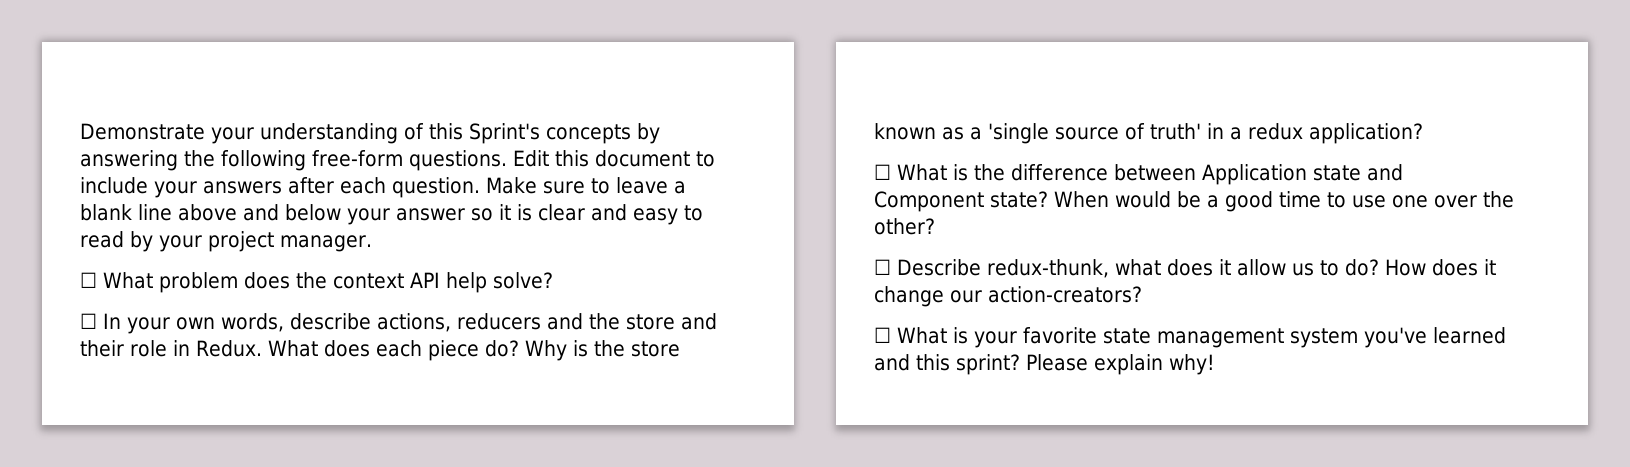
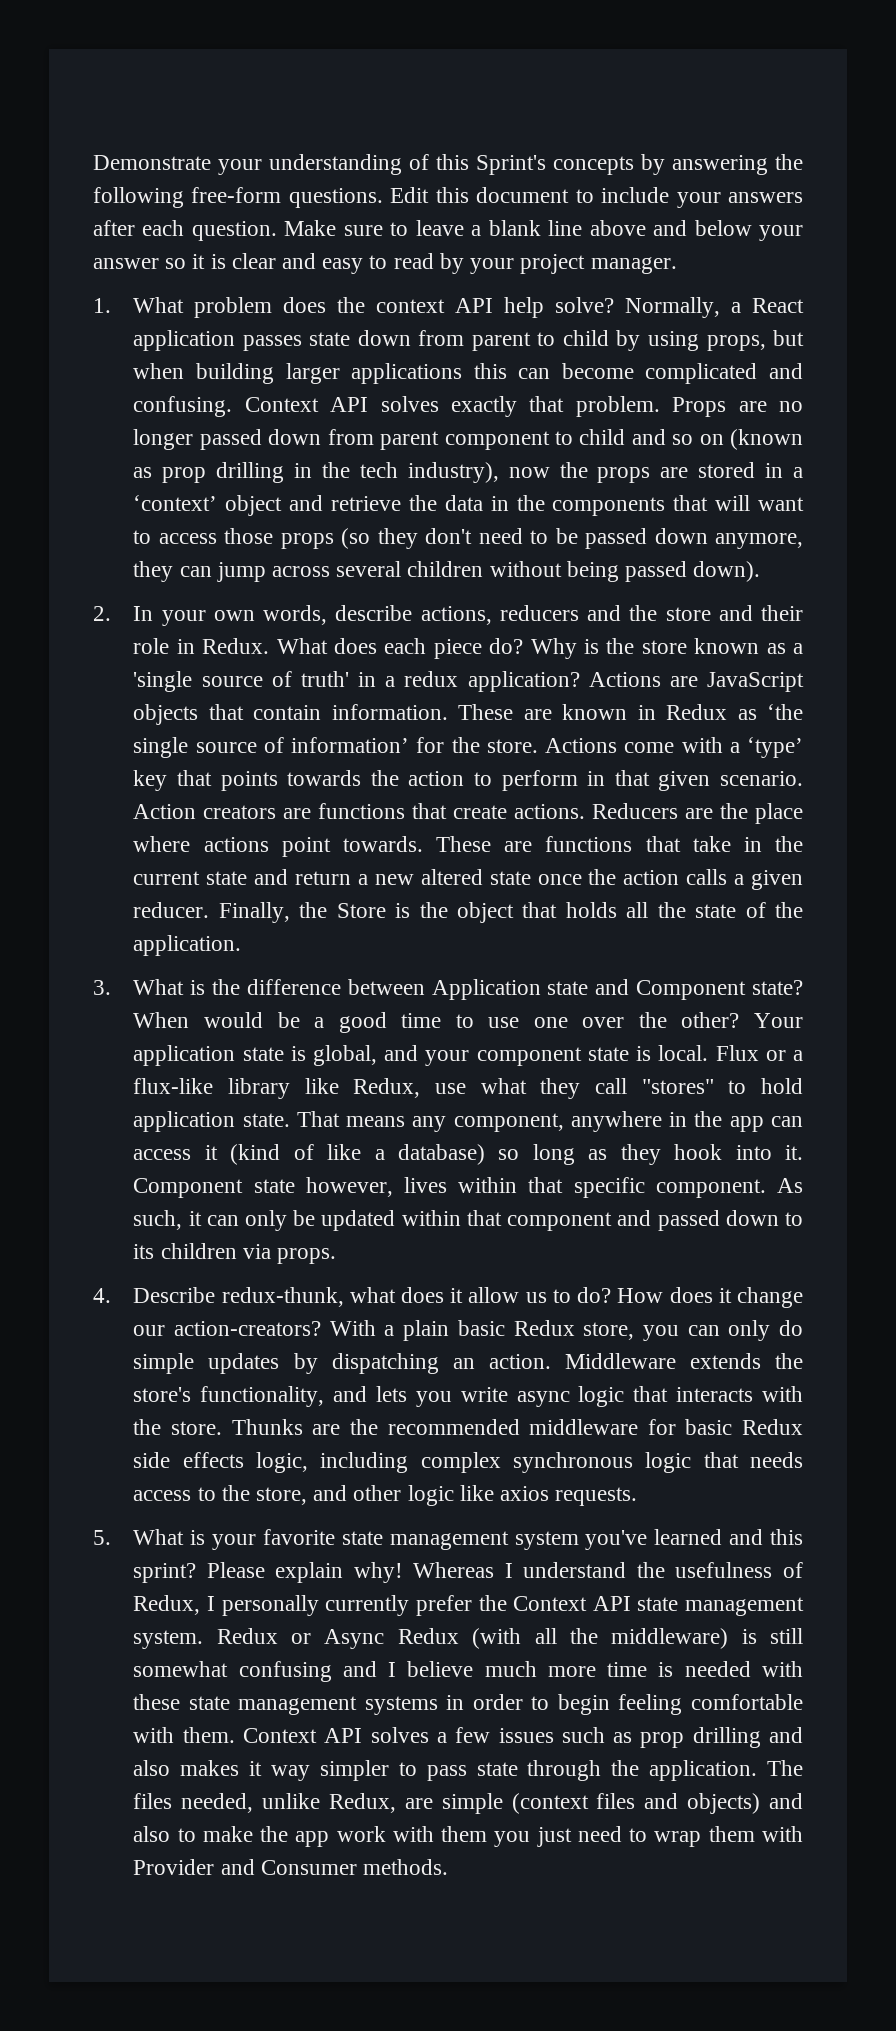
[80,272,97,288] ☐ -> [93,298,111,313] 1.
[80,313,97,329] // ☐ -> [625,297,804,318] [133,330,804,351] [133,363,803,384] [133,396,803,417] [133,429,803,450] [133,462,803,483] [133,495,804,516] [133,528,803,549] [133,561,761,582] [93,606,111,621] Normally, a React application passes state down from parent to child by using props, but when building larger applications this can become complicated and confusing. Context API solves exactly that problem. Props are no longer passed down from parent component to child and so on (known as prop drilling in the tech industry), now the props are stored in a ‘context’ object and retrieve the data in the components that will want to access those props (so they don't need to be passed down anymore, they can jump across several children without being passed down). // 2.
[874,164,891,180] // ☐ -> [588,672,804,692] [133,704,803,725] [133,737,804,758] [133,770,803,791] [133,803,803,824] [133,836,803,857] [133,869,803,890] [133,902,803,923] [133,935,242,956] [93,980,111,995] Actions are JavaScript objects that contain information. These are known in Redux as ‘the single source of information’ for the store. Actions come with a ‘type’ key that points towards the action to perform in that given scenario. Action creators are functions that create actions. Reducers are the place where actions point towards. These are functions that take in the current state and return a new altered state once the action calls a given reducer. Finally, the Store is the object that holds all the state of the application. // 3.
[874,259,891,275] // ☐ -> [754,1013,804,1028] [133,1045,803,1066] [133,1078,803,1099] [133,1111,803,1132] [133,1144,803,1165] [133,1177,803,1198] [133,1210,803,1231] [133,1243,337,1264] [93,1288,111,1303] Your application state is global, and your component state is local. Flux or a flux-like library like Redux, use what they call "stores" to hold application state. That means any component, anywhere in the app can access it (kind of like a database) so long as they hook into it. Component state however, lives within that specific component. As such, it can only be updated within that component and passed down to its children via props. // 4.
[874,327,891,343] // ☐ -> [329,1320,803,1341] [133,1353,803,1374] [133,1386,804,1407] [133,1419,804,1435] [133,1452,803,1473] [133,1485,638,1506] [93,1530,111,1545] With a plain basic Redux store, you can only do simple updates by dispatching an action. Middleware extends the store's functionality, and lets you write async logic that interacts with the store. Thunks are the recommended middleware for basic Redux side effects logic, including complex synchronous logic that needs access to the store, and other logic like axios requests. // 5.
(1215, 364) none -> [413,1562,803,1578] [133,1595,805,1616] [133,1628,804,1649] [133,1661,803,1682] [133,1694,803,1715] [133,1727,804,1748] [133,1760,803,1781] [133,1793,804,1814] [133,1826,803,1847] [133,1859,449,1875] Whereas I understand the usefulness of Redux, I personally currently prefer the Context API state management system. Redux or Async Redux (with all the middleware) is still somewhat confusing and I believe much more time is needed with these state management systems in order to begin feeling comfortable with them. Context API solves a few issues such as prop drilling and also makes it way simpler to pass state through the application. The files needed, unlike Redux, are simple (context files and objects) and also to make the app work with them you just need to wrap them with Provider and Consumer methods.

